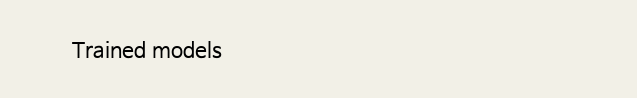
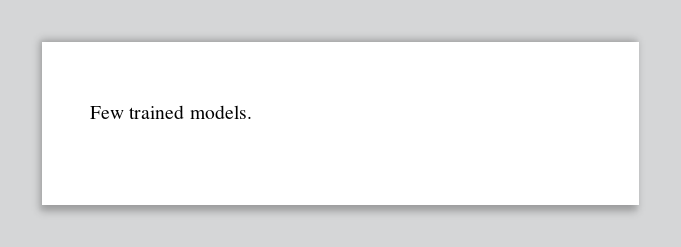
[72,41,222,59] Trained models -> [90,105,252,119] Few trained models.

